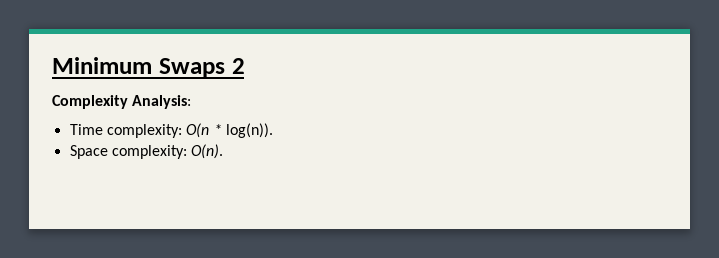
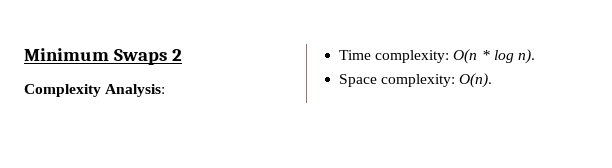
[225,123,273,138] log(n)). -> [493,49,535,64] log n).

